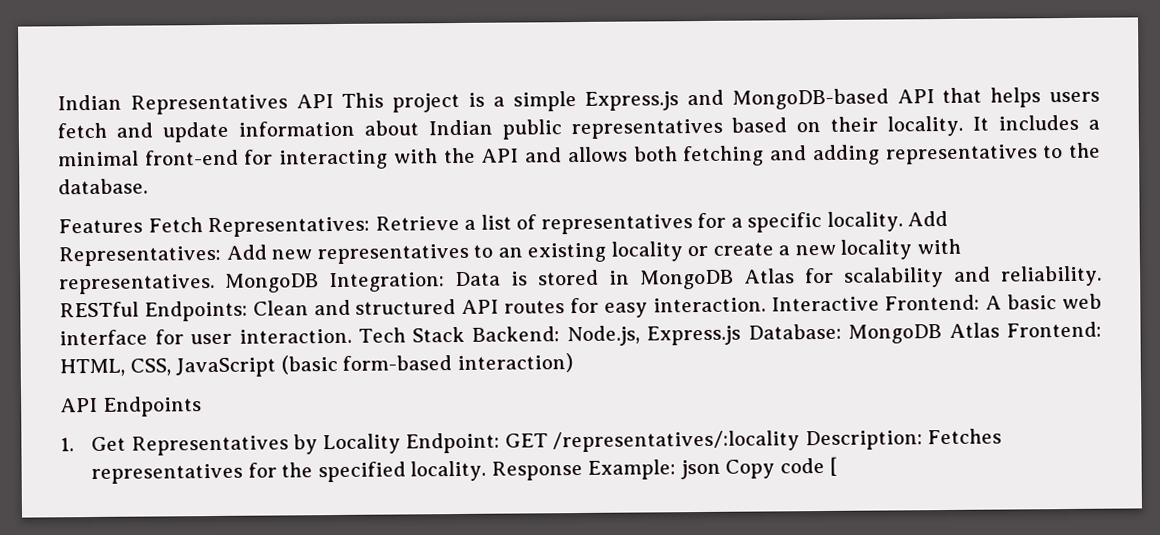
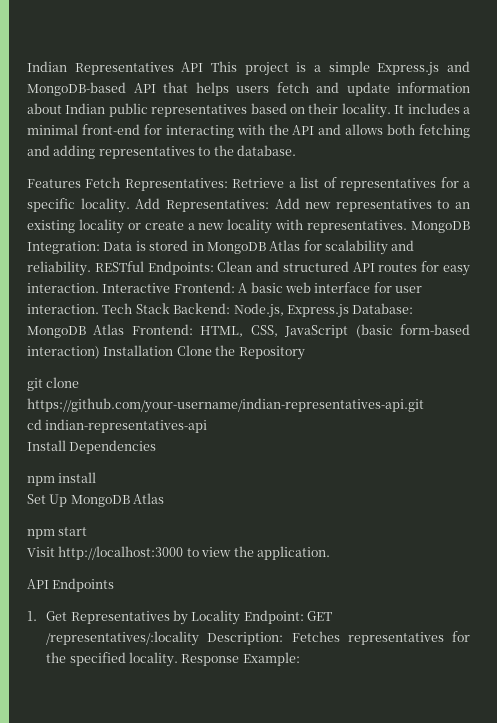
(573, 363) none -> [103,345,305,360] [27,377,80,391] [27,398,424,413] [27,419,208,433] [27,440,157,454] [27,472,97,486] [27,493,165,507] [27,527,88,539] [27,546,330,560] Installation Clone the Repository // git clone https://github.com/your-username/indian-representatives-api.git // cd indian-representatives-api // Install Dependencies // npm install // Set Up MongoDB Atlas // npm start // Visit http://localhost:3000 to view the application.
[679,456,839,480] json Copy code [ -> (300, 659) none

